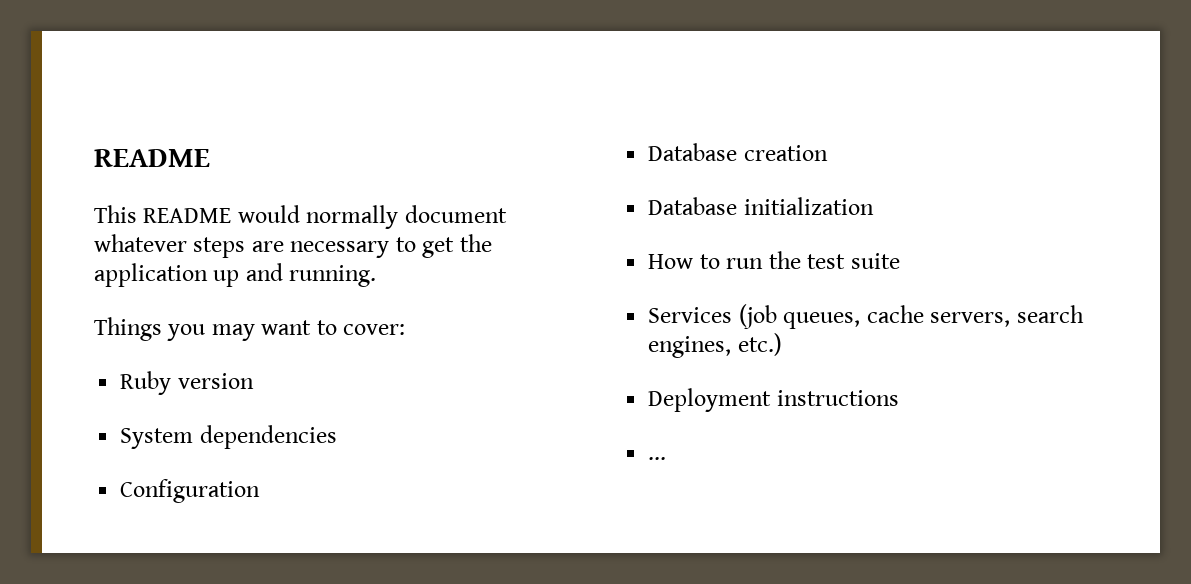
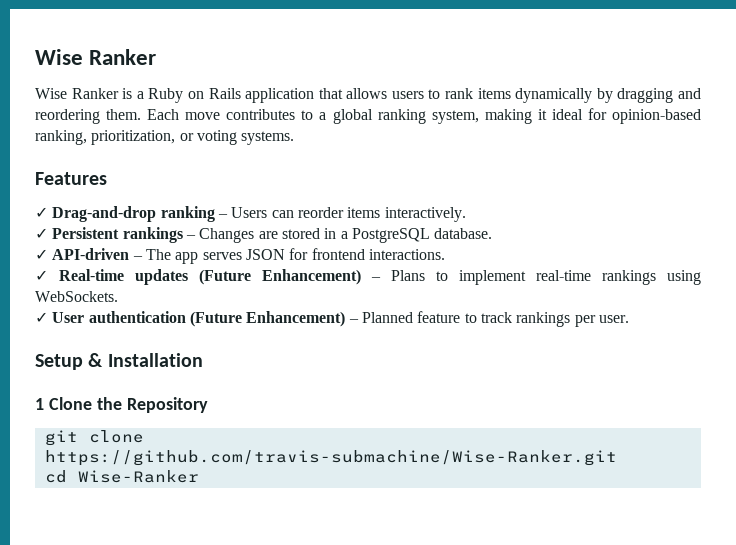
[94,149,210,167] [94,205,507,229] [94,234,492,258] [94,263,377,287] [94,317,406,341] [120,371,254,395] [120,425,337,449] [120,479,261,503] [648,143,828,161] [648,197,874,215] [648,251,900,269] [648,304,1084,329] [648,333,782,358] [648,388,899,412] [648,457,667,460] README // This README would normally document whatever steps are necessary to get the application up and running. // Things you may want to cover: // Ruby version // System dependencies // Configuration // Database creation // Database initialization // How to run the test suite // Services (job queues, cache servers, search engines, etc.) // Deployment instructions // ... -> [35,49,157,65] [35,88,701,103] [35,108,701,124] [35,130,295,145] [35,172,107,185] [35,206,466,222] [35,227,493,243] [35,248,445,264] [35,269,701,285] [35,291,118,302] [35,311,629,327] [35,353,203,370] [35,397,208,413] [44,430,144,446] [44,450,617,466] [44,470,199,483] Wise Ranker // Wise Ranker is a Ruby on Rails application that allows users to rank items dynamically by dragging and reordering them. Each move contributes to a global ranking system, making it ideal for opinion-based ranking, prioritization, or voting systems. // Features // ✓ Drag-and-drop ranking – Users can reorder items interactively. // ✓ Persistent rankings – Changes are stored in a PostgreSQL database. // ✓ API-driven – The app serves JSON for frontend interactions. // ✓ Real-time updates (Future Enhancement) – Plans to implement real-time rankings using WebSockets. // ✓ User authentication (Future Enhancement) – Planned feature to track rankings per user. // Setup & Installation // 1 Clone the Repository // git clone https://github.com/travis-submachine/Wise-Ranker.git // cd Wise-Ranker

